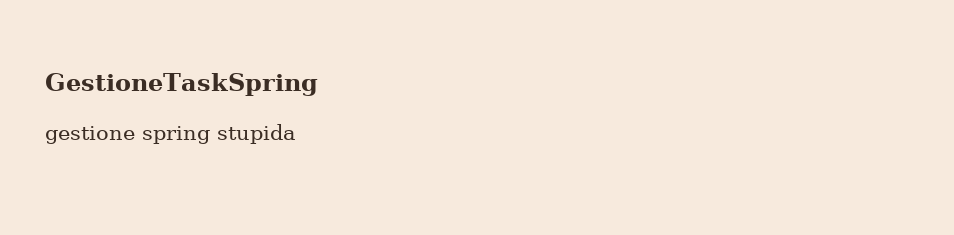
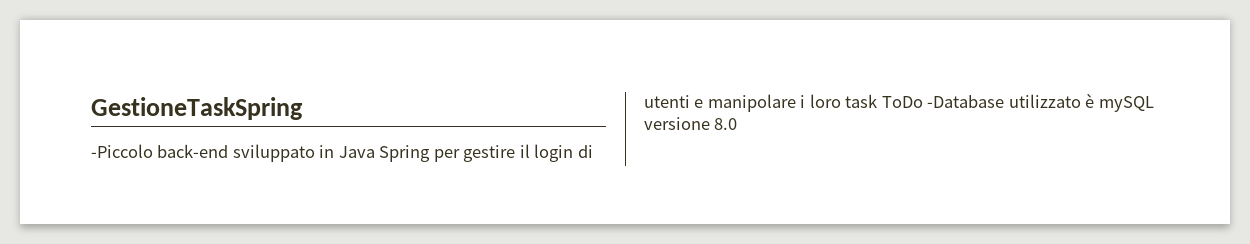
[45,124,296,144] gestione spring stupida -> [91,144,593,162] [644,93,1154,112] [644,117,738,130] -Piccolo back-end sviluppato in Java Spring per gestire il login di utenti e manipolare i loro task ToDo -Database utilizzato è mySQL versione 8.0

